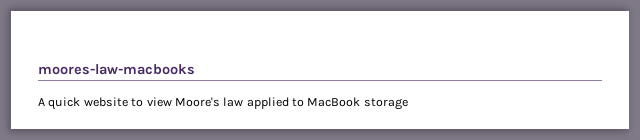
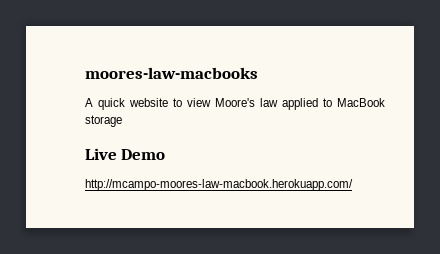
(408, 104) none -> [85,148,166,160] [85,179,353,191] // Live Demo // http://mcampo-moores-law-macbook.herokuapp.com/

